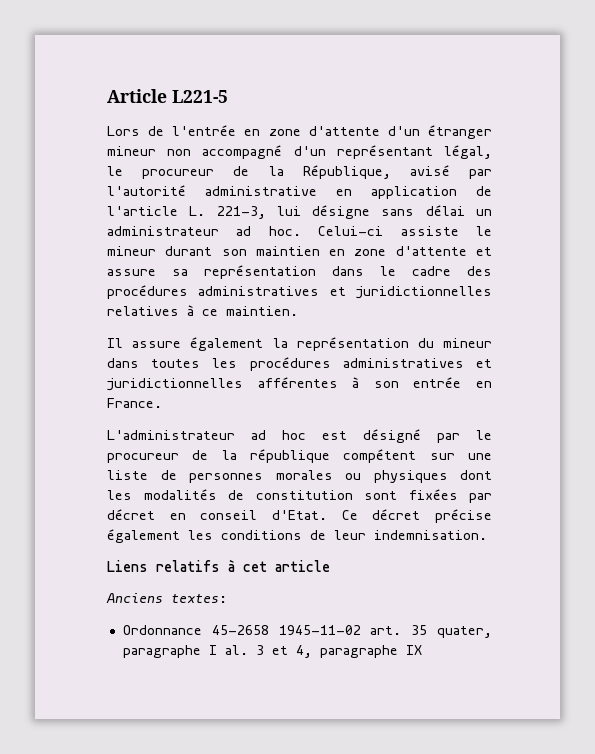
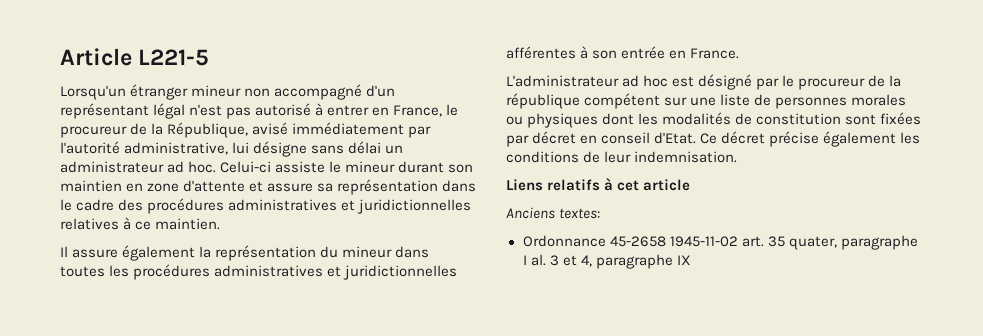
[107,125,420,136] Lors de l'entrée en zone d'attente d'un -> [60,85,126,100] Lorsqu'un
[443,145,492,159] légal, -> [153,103,443,119] légal n'est pas autorisé à entrer en France,
(450, 170) none -> [292,122,405,135] immédiatement
[205,186,492,199] [107,206,266,219] administrative en application de l'article L. 221-3, -> [124,142,229,155] administrative,

